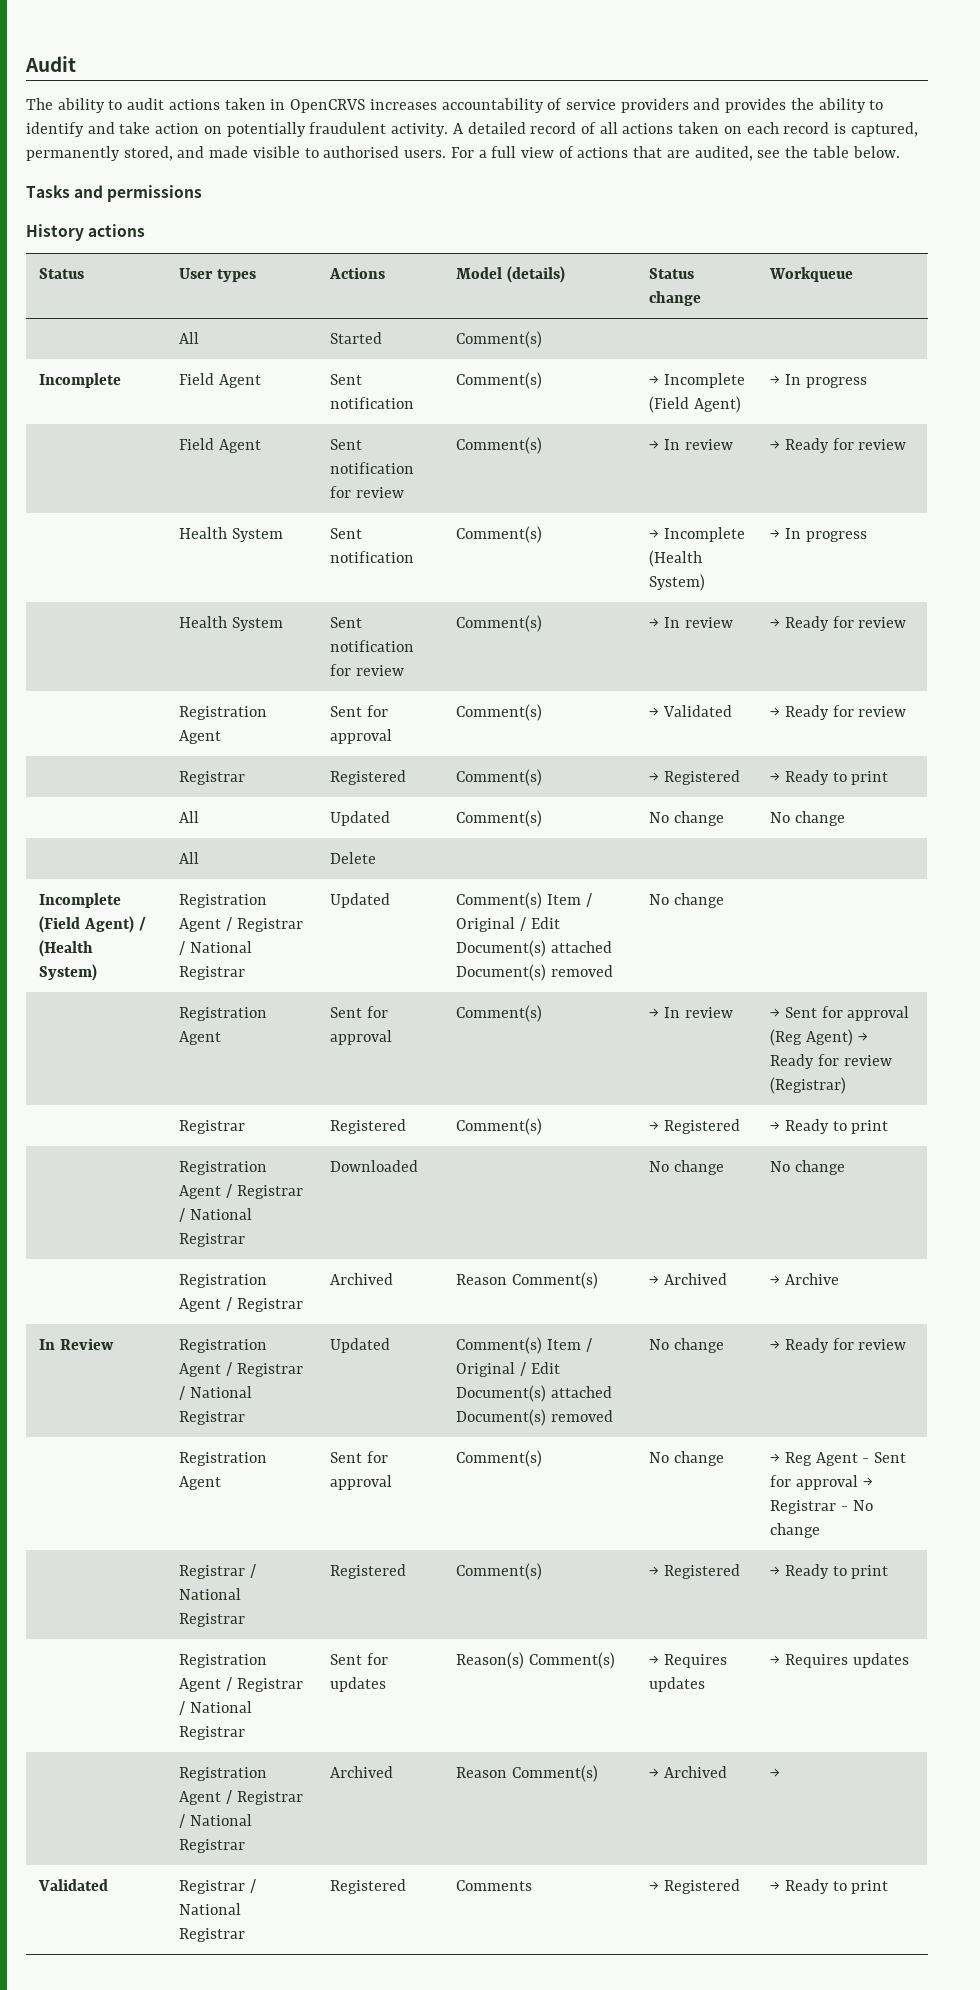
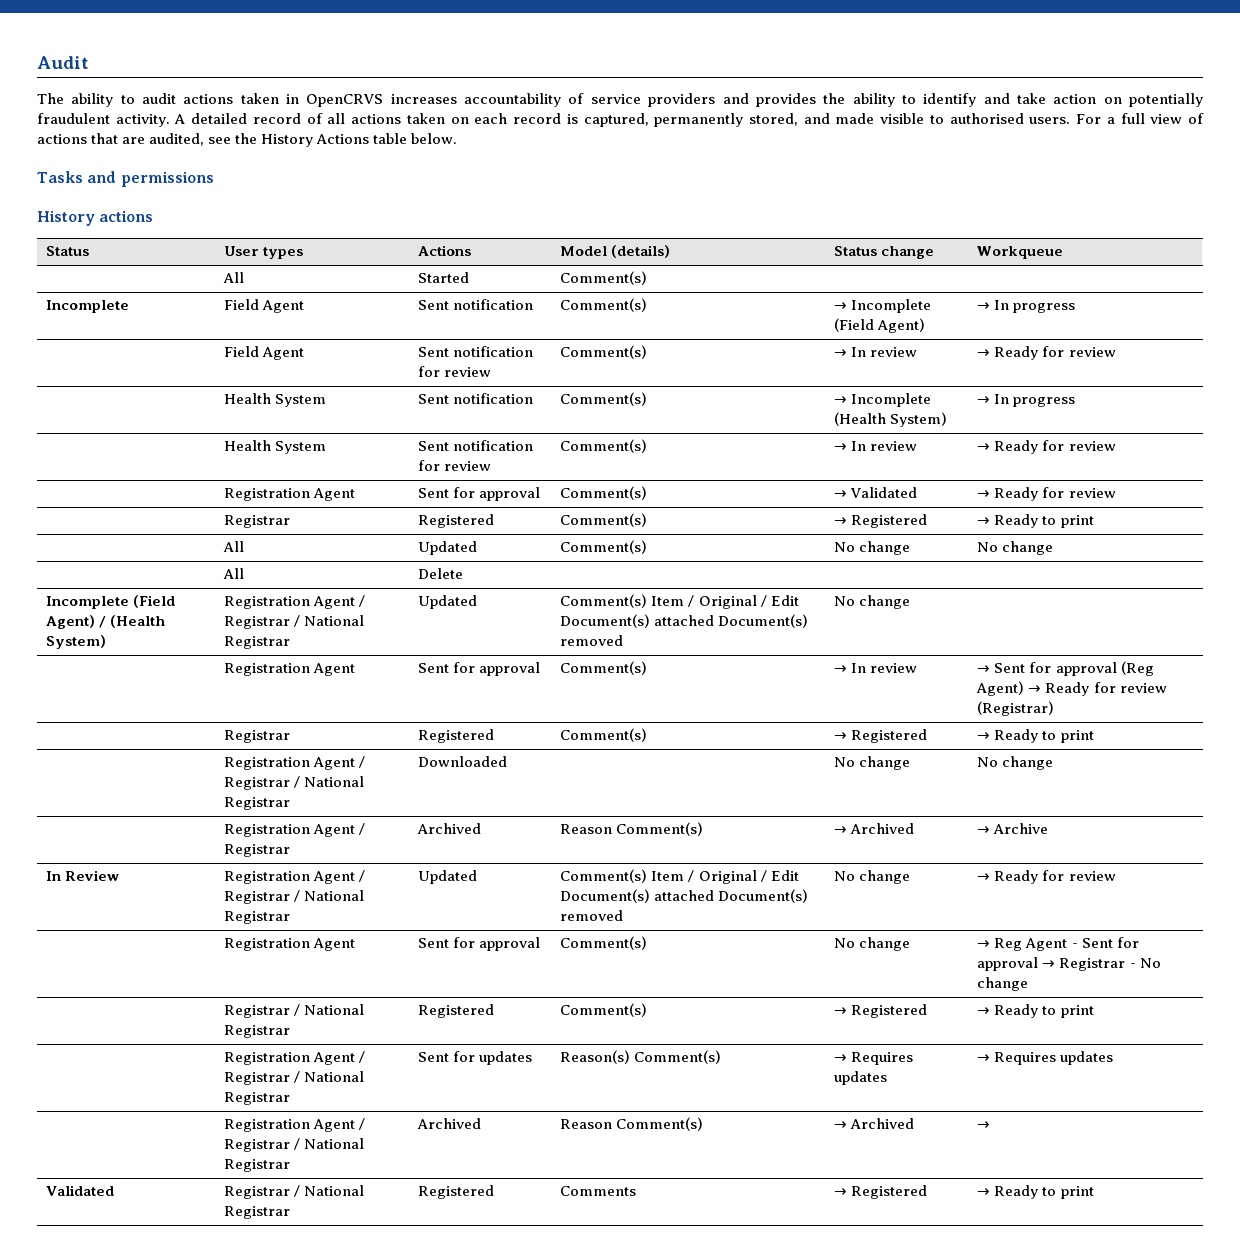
(809, 152) none -> [261,134,370,147] History Actions

